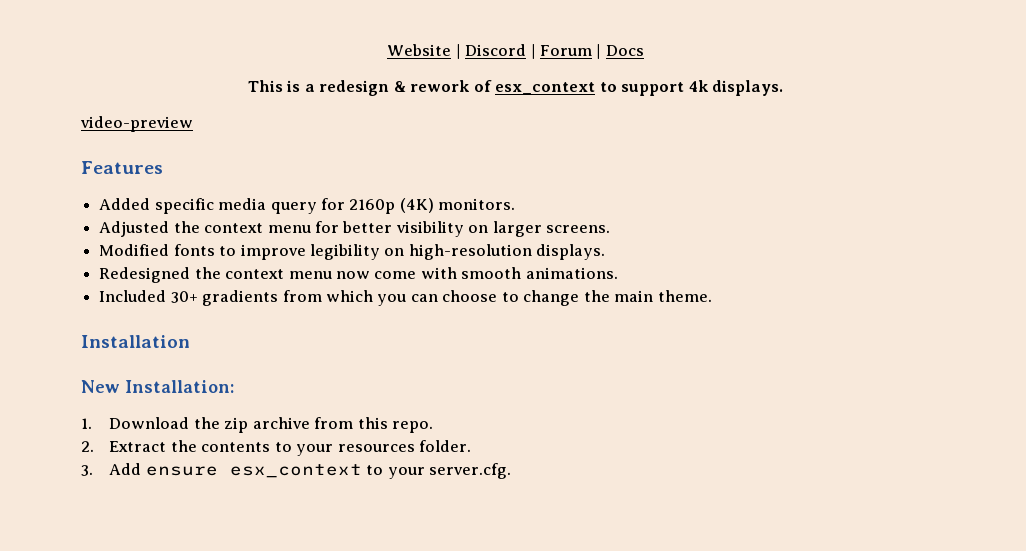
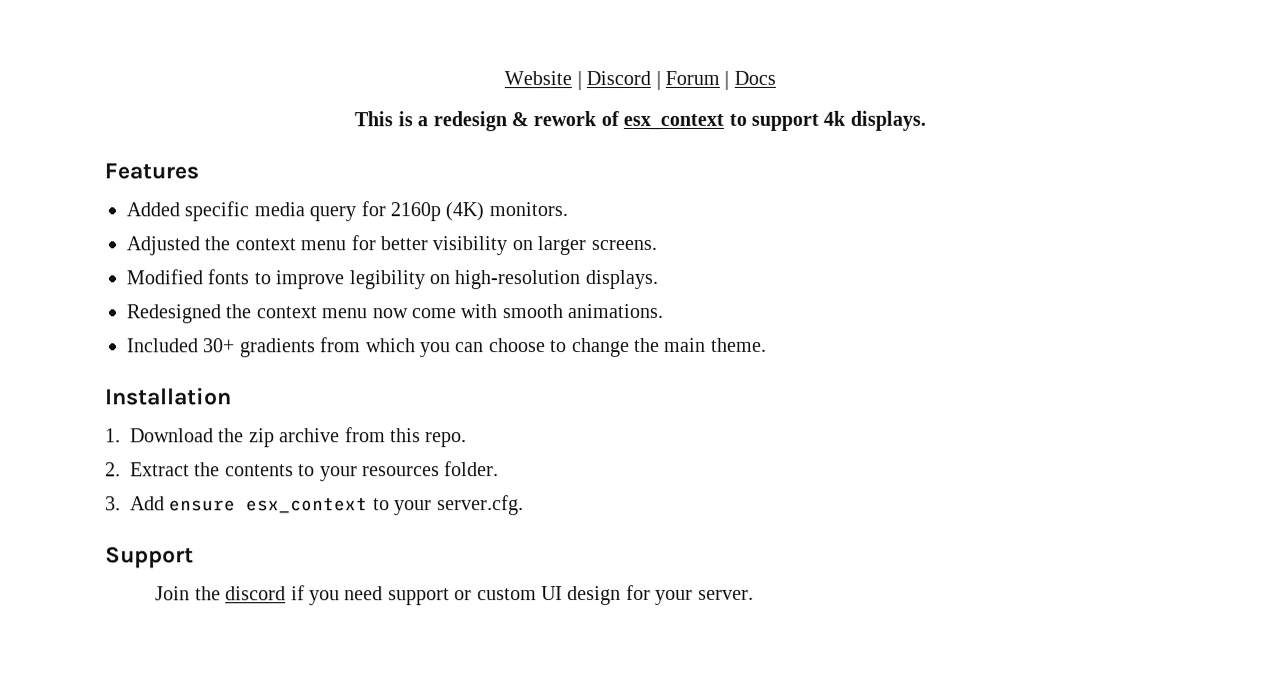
[80,116,193,132] // video-preview -> (926, 120) none
[81,380,234,393] // New Installation: -> (232, 396) none
(512, 471) none -> [105,546,194,569] [155,584,754,606] // Support // Join the discord if you need support or custom UI design for your server.

